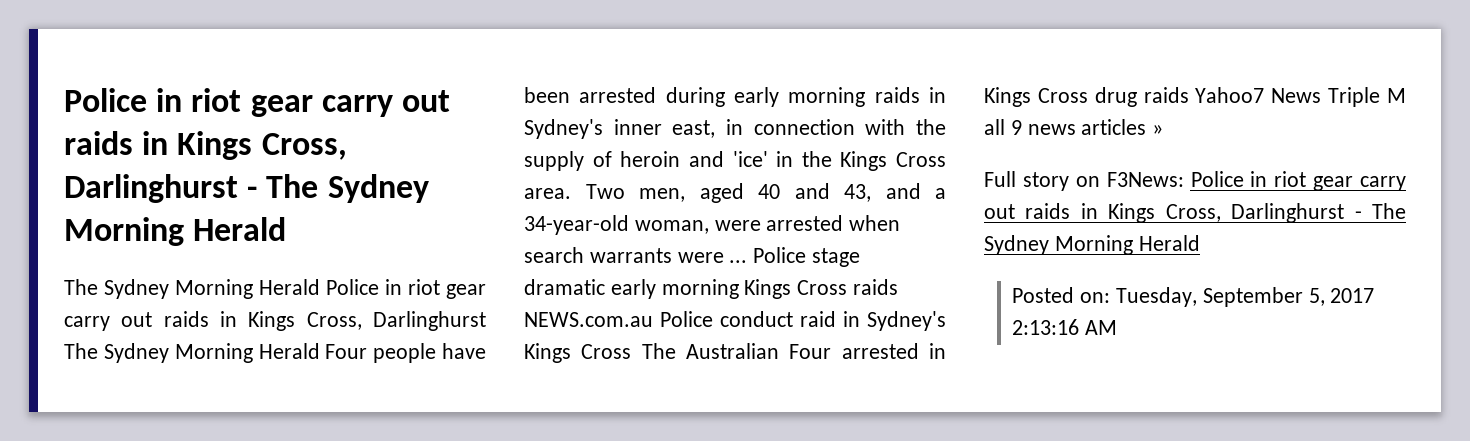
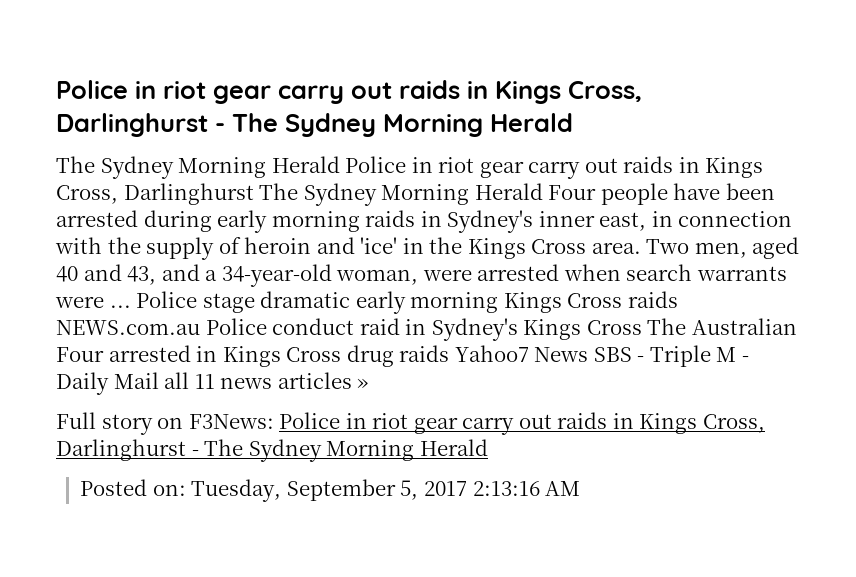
[1328,87,1406,107] [984,119,1022,135] Triple M all 9 -> [593,345,749,367] [56,372,215,395] SBS - Triple M - Daily Mail all 11

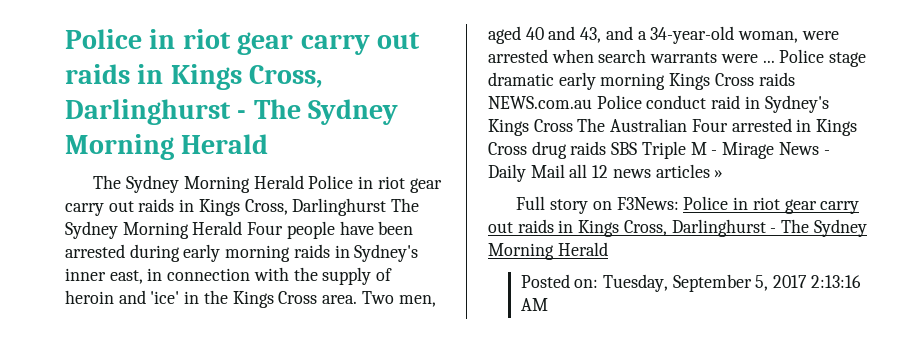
[454,345,737,367] Yahoo7 News SBS - Triple M -> [611,141,819,159] SBS Triple M - Mirage News
[194,374,215,389] 11 -> [592,165,609,178] 12

